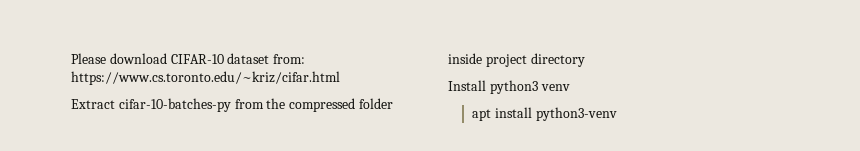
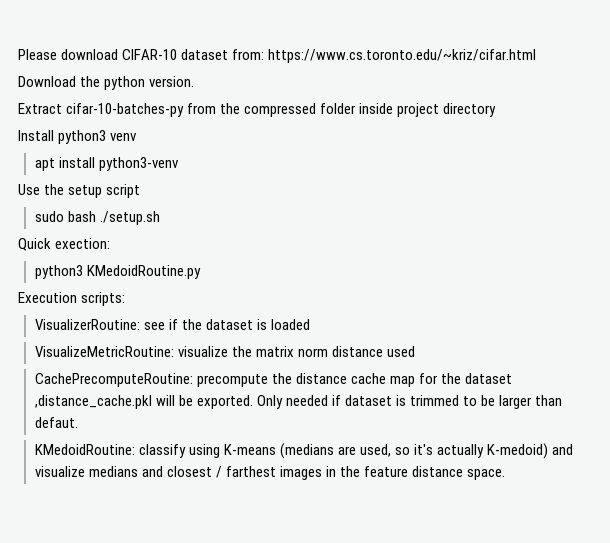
(340, 78) none -> [18,76,195,90] // Download the python version.
(617, 114) none -> [18,184,141,198] [34,211,160,225] [18,238,111,251] [34,265,201,279] [18,292,126,306] [34,319,310,330] [34,346,415,357] [34,373,512,387] [34,395,563,409] [34,417,78,428] [34,443,574,459] [34,466,506,480] // Use the setup script // sudo bash ./setup.sh // Quick exection: // python3 KMedoidRoutine.py // Execution scripts: // VisualizerRoutine: see if the dataset is loaded // VisualizeMetricRoutine: visualize the matrix norm distance used // CachePrecomputeRoutine: precompute the distance cache map for the dataset ,distance_cache.pkl will be exported. Only needed if dataset is trimmed to be larger than defaut. // KMedoidRoutine: classify using K-means (medians are used, so it's actually K-medoid) and visualize medians and closest / farthest images in the feature distance space.

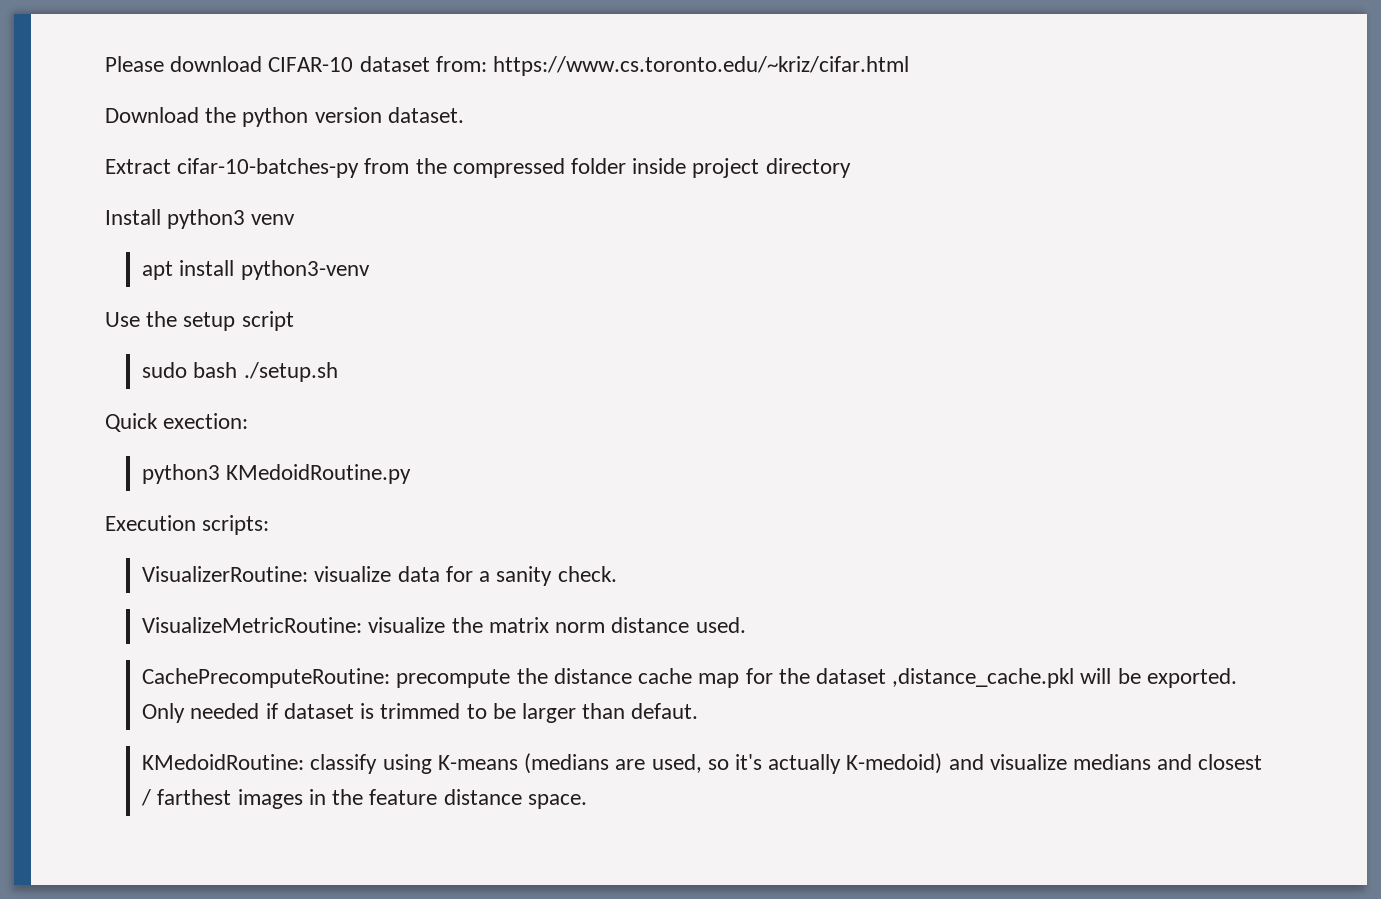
[149,76,195,87] version. -> [314,107,464,123] version dataset.
[143,319,310,330] see if the dataset is loaded -> [314,566,617,586] visualize data for a sanity check.
[386,346,415,357] used -> [695,617,746,633] used.

